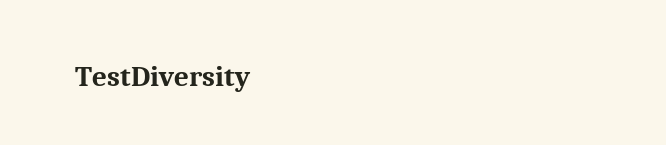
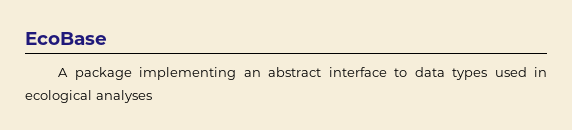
[75,66,251,92] TestDiversity -> [25,32,107,45] [58,67,548,80] [25,90,152,103] EcoBase // A package implementing an abstract interface to data types used in ecological analyses

